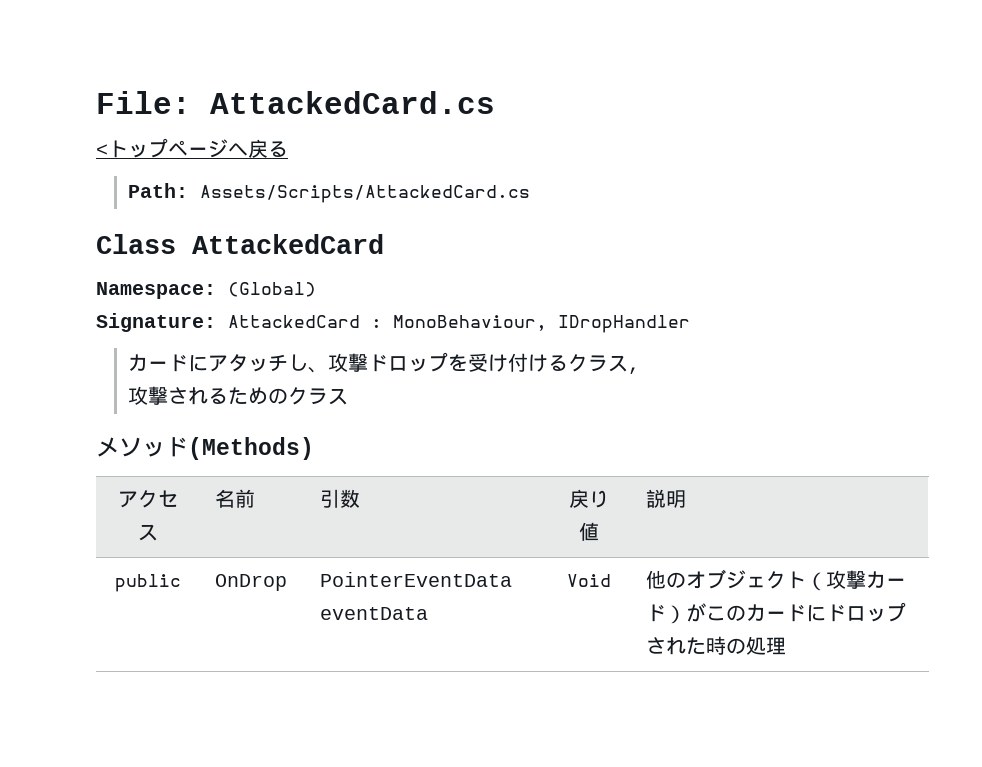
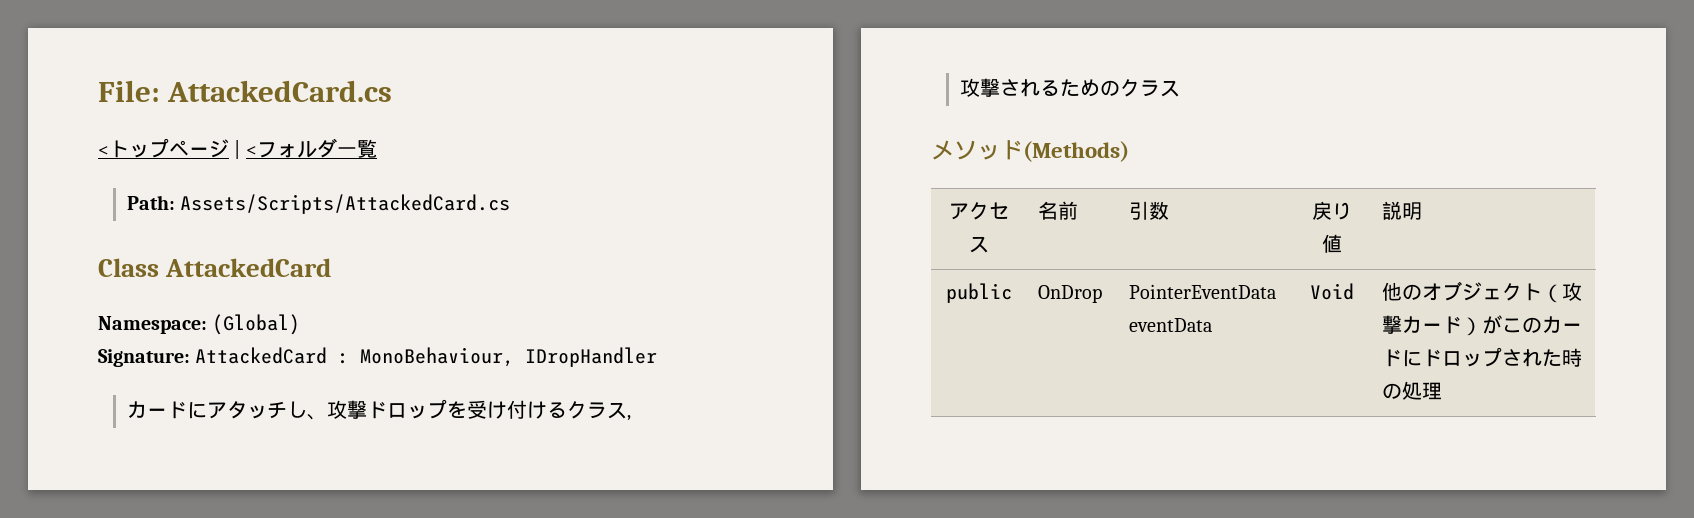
[228,139,288,158] へ戻る -> [234,138,377,159] | <フォルダ一覧

